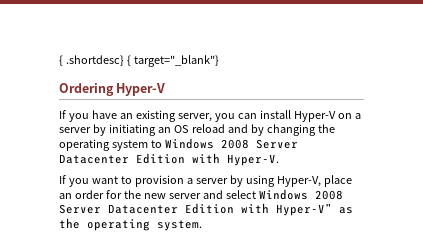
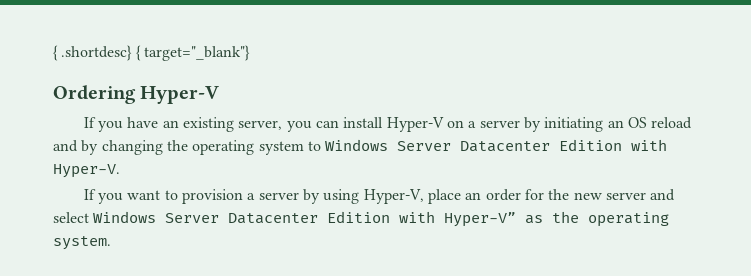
[220,139,249,149] 2008 -> (389, 145) none
[314,190,343,200] 2008 -> (157, 217) none

